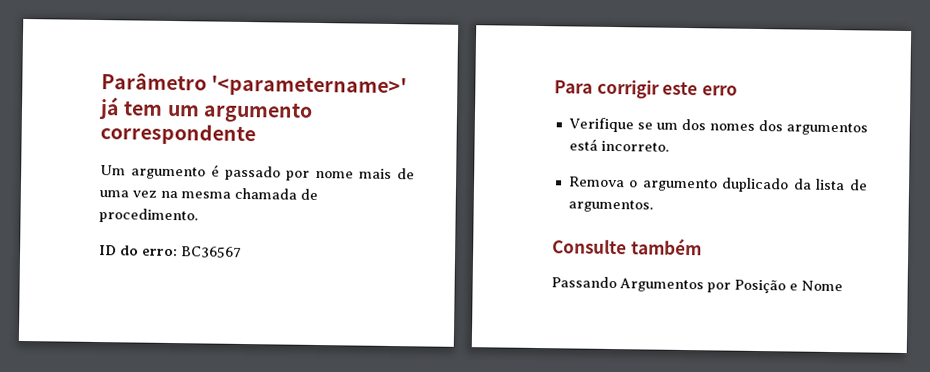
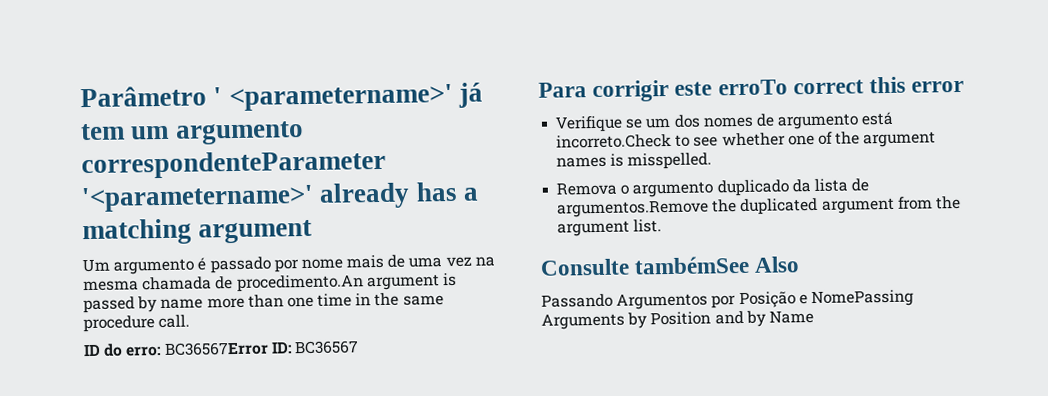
[211,75,408,98] '<parametername>' -> [213,83,453,112] ' <parametername>'
[100,123,256,146] correspondente -> [81,149,386,180] [81,181,479,213] [82,218,313,246] correspondenteParameter '<parametername>' already has a matching argument
[99,208,198,224] procedimento. -> [236,272,457,292] [83,292,444,314] [83,314,191,333] procedimento.An argument is passed by name more than one time in the same procedure call.
(178, 252) none -> [163,341,292,356] BC36567Error ID:
[701,85,738,96] erro -> [717,76,965,96] erroTo correct this error
[757,119,868,136] [568,138,669,152] dos argumentos está incorreto. -> [755,111,895,130] [556,131,937,149] [556,152,713,170] de argumento está incorreto.Check to see whether one of the argument names is misspelled.
[567,199,653,213] argumentos. -> [557,195,961,218] [557,219,663,237] argumentos.Remove the duplicated argument from the argument list.
[630,238,702,256] também -> [634,255,801,275] tambémSee Also
[801,280,843,292] Nome -> [810,289,914,308] [541,310,814,330] NomePassing Arguments by Position and by Name

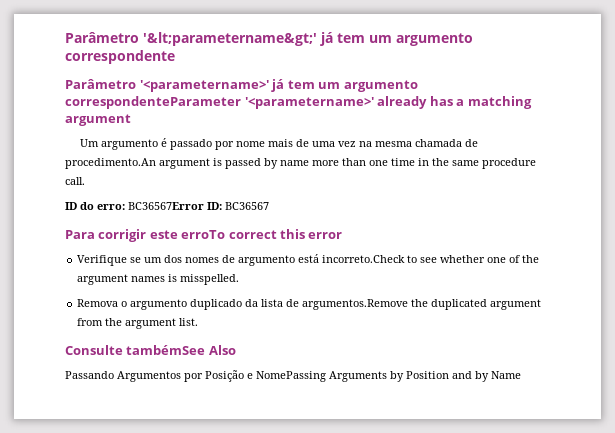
[80,83,453,112] Parâmetro ' <parametername>' -> [65,32,473,46] [65,50,175,64] [65,79,269,92] Parâmetro '&lt;parametername&gt;' já tem um argumento correspondente // Parâmetro '<parametername>'

